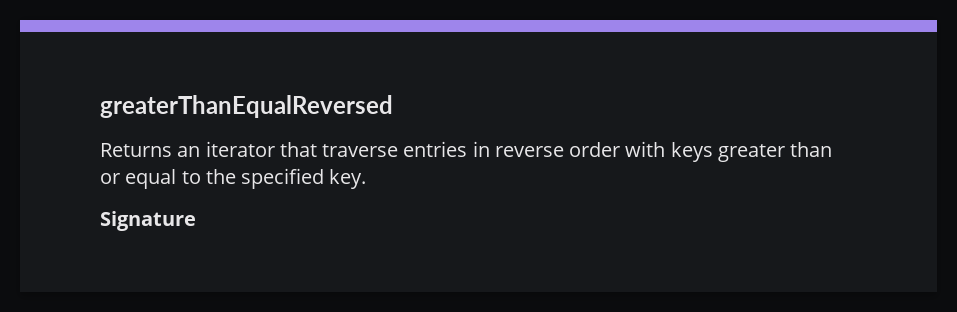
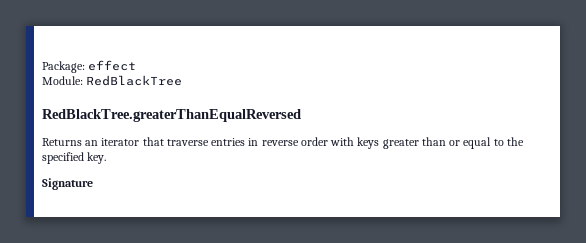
[100,95,393,118] greaterThanEqualReversed -> [42,60,137,73] [42,75,183,86] [42,109,301,122] Package: effect // Module: RedBlackTree // RedBlackTree.greaterThanEqualReversed

